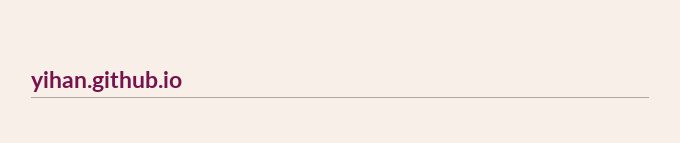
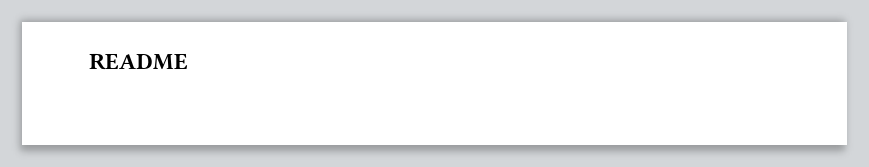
[31,71,182,92] yihan.github.io -> [89,53,188,70] README

